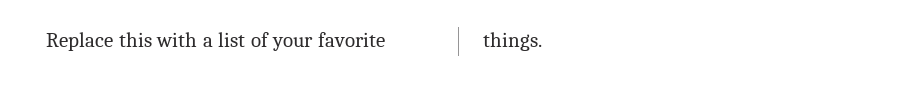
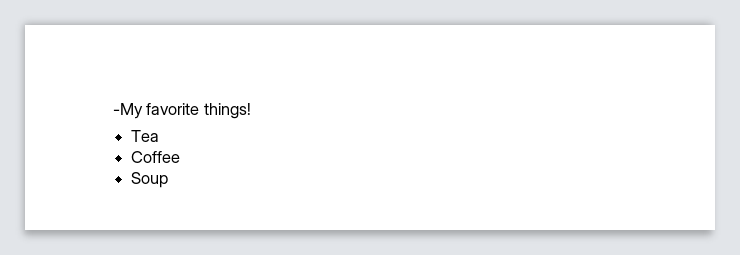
[46,32,542,51] Replace this with a list of your favorite things. -> [113,103,251,119] [131,130,160,142] [131,151,181,163] [131,172,169,188] -My favorite things! // Tea // Coffee // Soup

